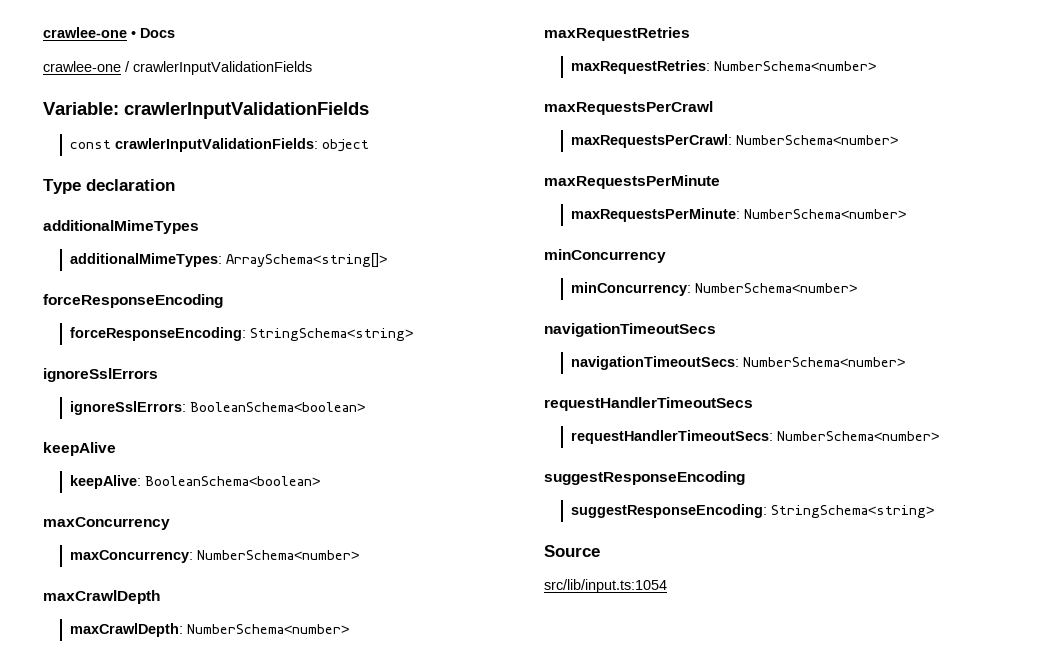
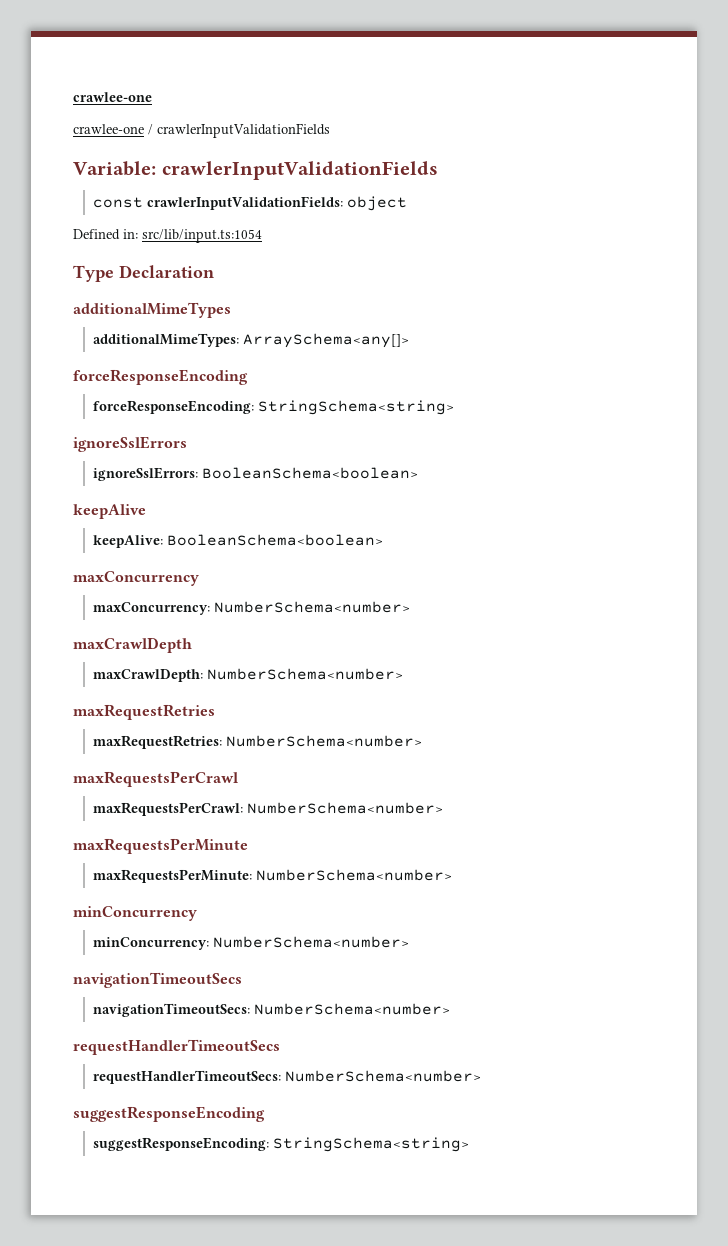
[43,27,175,38] crawlee-one • Docs -> [73,92,152,102] crawlee-one
(370, 145) none -> [73,229,262,243] // Defined in: src/lib/input.ts:1054
[86,179,175,191] declaration -> [119,265,214,278] Declaration
[226,253,388,267] ArraySchema<string[]> -> [243,333,410,348] ArraySchema<any[]>
[544,545,600,557] [544,579,667,593] // Source // src/lib/input.ts:1054 -> (470, 1144) none

